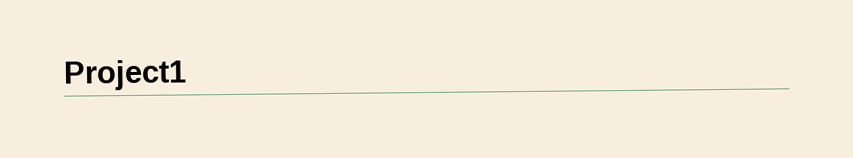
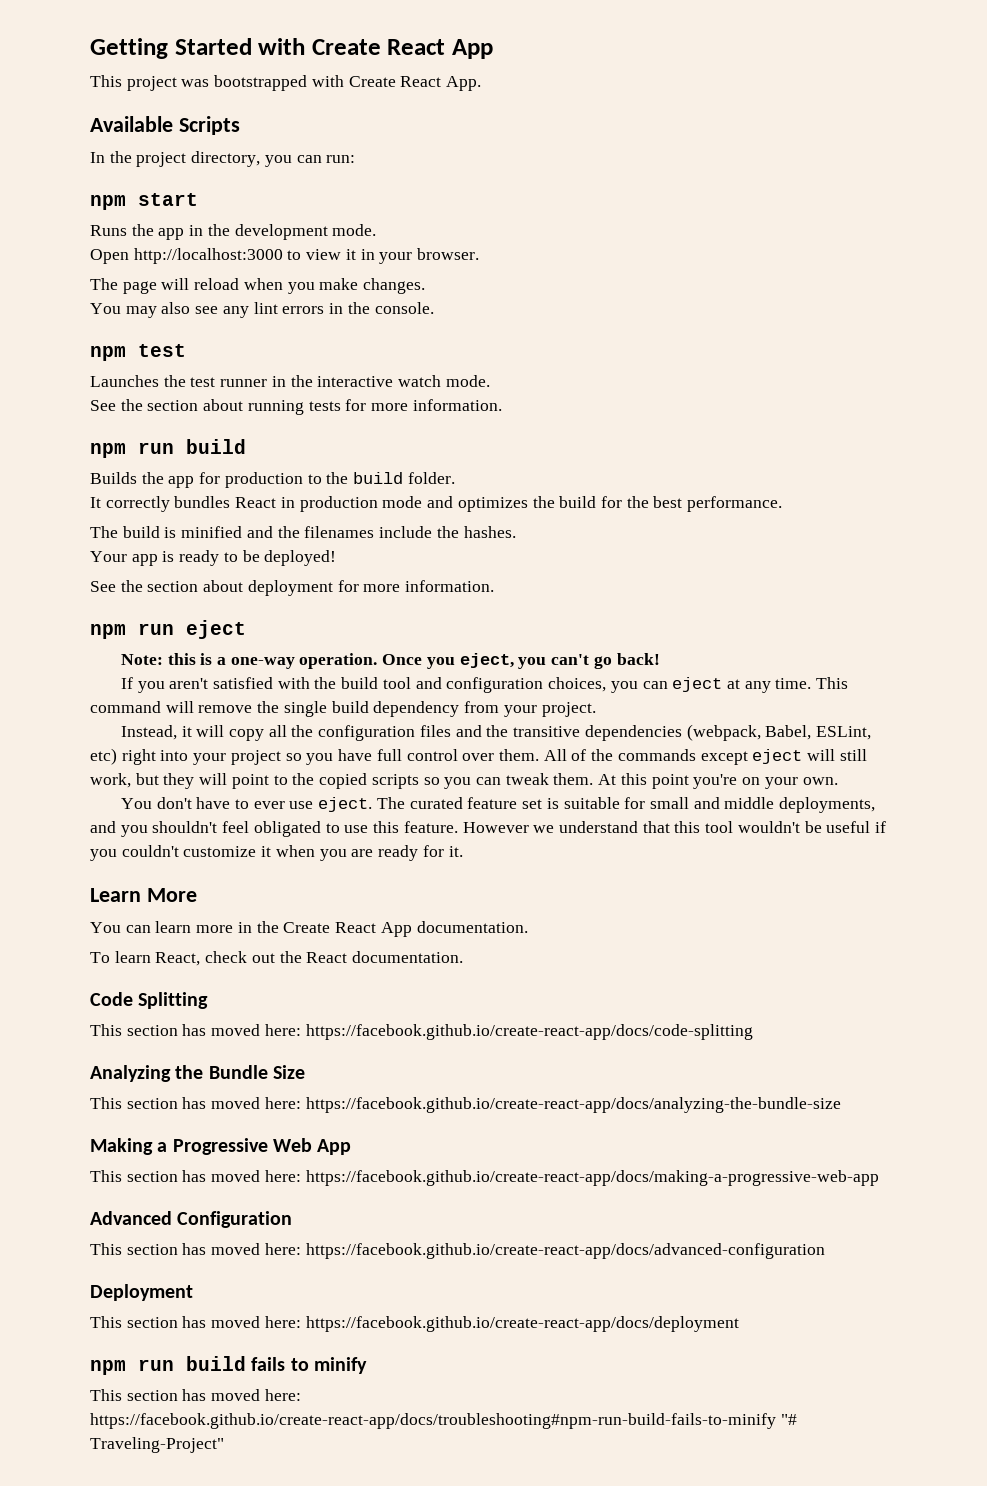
[63,59,187,91] Project1 -> [90,38,494,59] [90,75,482,91] [90,116,240,135] [90,151,356,167] [90,193,198,210] [90,224,377,240] [90,248,480,264] [90,278,426,294] [90,302,434,318] [90,344,186,361] [90,375,490,387] [90,399,502,415] [90,439,246,458] [90,472,455,488] [90,496,783,512] [90,526,516,538] [90,550,337,566] [90,580,495,596] [90,620,246,639] [120,653,660,669] [120,677,849,693] [90,701,596,717] [120,724,871,741] [90,748,867,765] [90,773,838,789] [120,797,876,813] [90,821,887,837] [90,845,463,861] [90,888,197,902] [90,921,528,937] [90,951,464,966] [90,992,209,1009] [90,1024,753,1040] [90,1065,305,1082] [90,1097,841,1113] [90,1138,352,1155] [90,1170,879,1186] [90,1211,293,1228] [90,1243,825,1259] [90,1284,193,1301] [90,1316,739,1332] [90,1356,367,1375] [90,1389,301,1401] [90,1413,797,1429] [90,1437,224,1453] Getting Started with Create React App // This project was bootstrapped with Create React App. // Available Scripts // In the project directory, you can run: // npm start // Runs the app in the development mode. // Open http://localhost:3000 to view it in your browser. // The page will reload when you make changes. // You may also see any lint errors in the console. // npm test // Launches the test runner in the interactive watch mode. // See the section about running tests for more information. // npm run build // Builds the app for production to the build folder. // It correctly bundles React in production mode and optimizes the build for the best performance. // The build is minified and the filenames include the hashes. // Your app is ready to be deployed! // See the section about deployment for more information. // npm run eject // Note: this is a one-way operation. Once you eject, you can't go back! // If you aren't satisfied with the build tool and configuration choices, you can eject at any time. This command will remove the single build dependency from your project. // Instead, it will copy all the configuration files and the transitive dependencies (webpack, Babel, ESLint, etc) right into your project so you have full control over them. All of the commands except eject will still work, but they will point to the copied scripts so you can tweak them. At this point you're on your own. // You don't have to ever use eject. The curated feature set is suitable for small and middle deployments, and you shouldn't feel obligated to use this feature. However we understand that this tool wouldn't be useful if you couldn't customize it when you are ready for it. // Learn More // You can learn more in the Create React App documentation. // To learn React, check out the React documentation. // Code Splitting // This section has moved here: https://facebook.github.io/create-react-app/docs/code-splitting // Analyzing the Bundle Size // This section has moved here: https://facebook.github.io/create-react-app/docs/analyzing-the-bundle-size // Making a Progressive Web App // This section has moved here: https://facebook.github.io/create-react-app/docs/making-a-progressive-web-app // Advanced Configuration // This section has moved here: https://facebook.github.io/create-react-app/docs/advanced-configuration // Deployment // This section has moved here: https://facebook.github.io/create-react-app/docs/deployment // npm run build fails to minify // This section has moved here: https://facebook.github.io/create-react-app/docs/troubleshooting#npm-run-build-fails-to-minify "# Traveling-Project"

